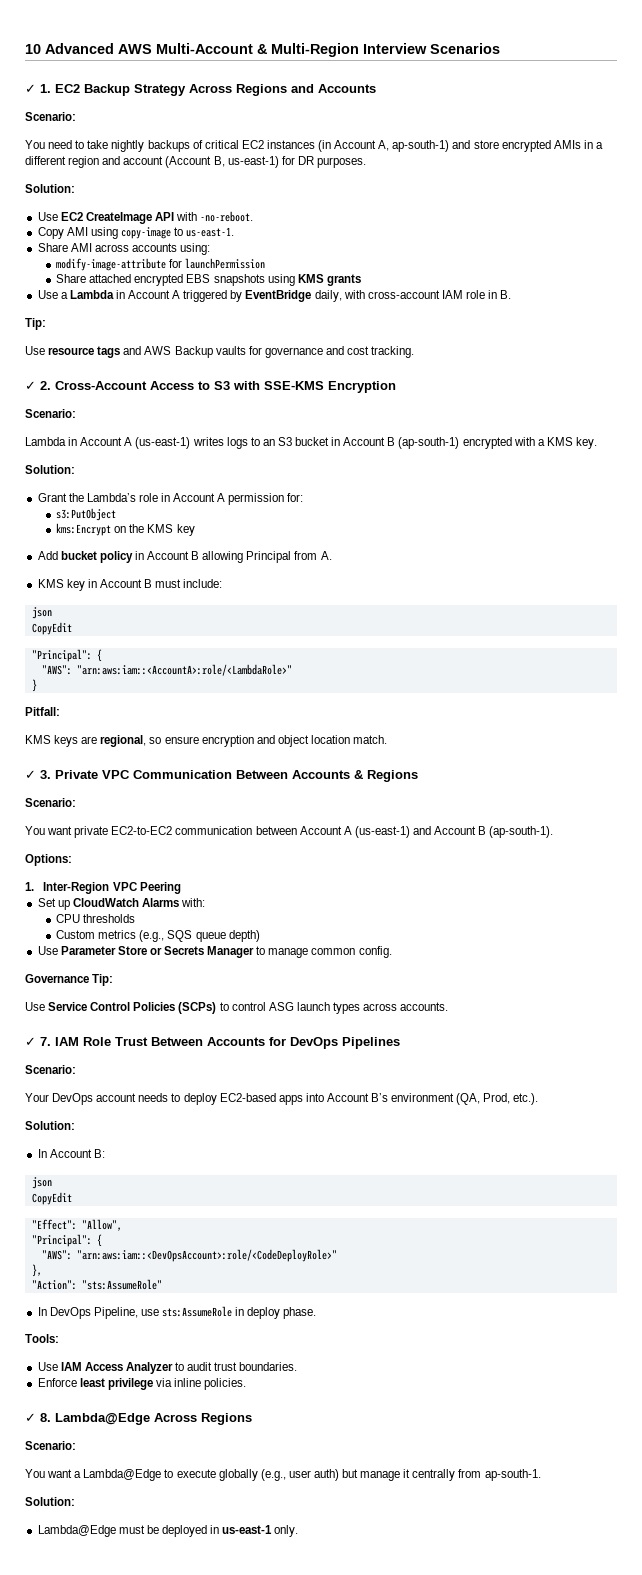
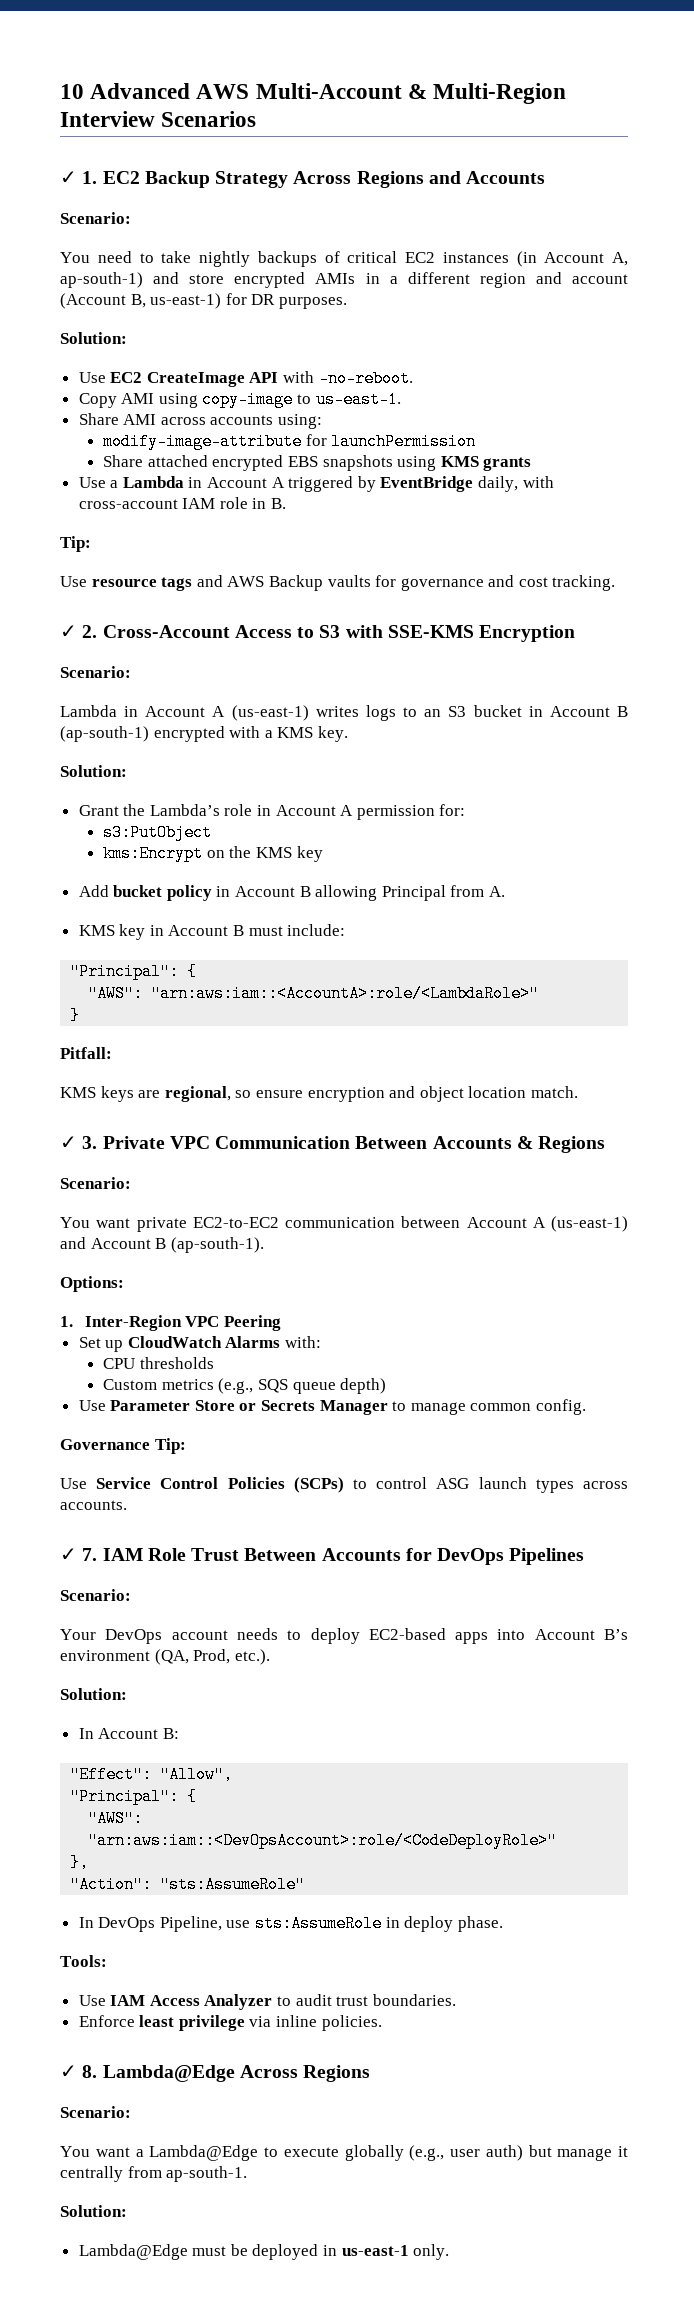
[31,607,52,619] [31,622,72,635] // json // CopyEdit -> (346, 930) none
[31,1177,52,1189] [31,1192,72,1205] // json // CopyEdit -> (179, 1733) none

